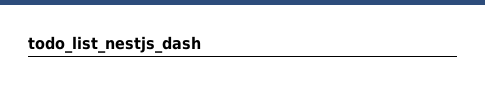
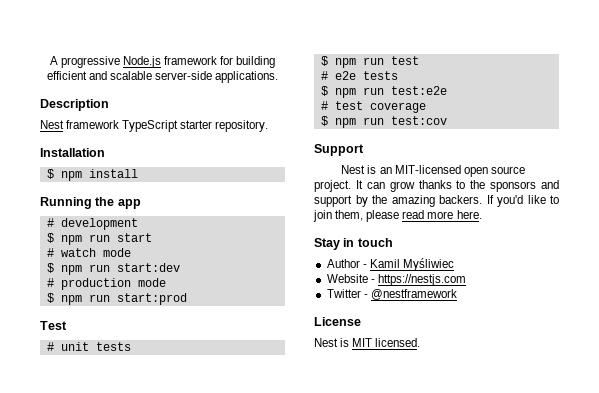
[28,36,201,53] todo_list_nestjs_dash -> [49,56,276,68] [46,71,279,83] [40,99,109,111] [40,120,269,132] [40,148,105,157] [46,169,138,181] [40,197,141,209] [46,218,138,230] [46,233,152,245] [46,248,131,257] [46,263,180,275] [46,278,166,290] [46,293,187,305] [40,321,67,330] [46,342,131,351] [320,56,419,68] [320,71,398,80] [320,86,447,98] [320,101,426,113] [320,116,447,128] [314,144,364,156] [341,165,525,177] [314,180,559,192] [314,195,559,207] [313,210,482,222] [314,238,393,250] [326,258,454,271] [326,274,466,286] [326,289,457,300] [314,317,361,326] [314,338,421,347] A progressive Node.js framework for building efficient and scalable server-side applications. // Description // Nest framework TypeScript starter repository. // Installation // $ npm install // Running the app // # development // $ npm run start // # watch mode // $ npm run start:dev // # production mode // $ npm run start:prod // Test // # unit tests // $ npm run test // # e2e tests // $ npm run test:e2e // # test coverage // $ npm run test:cov // Support // Nest is an MIT-licensed open source project. It can grow thanks to the sponsors and support by the amazing backers. If you'd like to join them, please read more here. // Stay in touch // Author - Kamil Myśliwiec // Website - https://nestjs.com // Twitter - @nestframework // License // Nest is MIT licensed.

